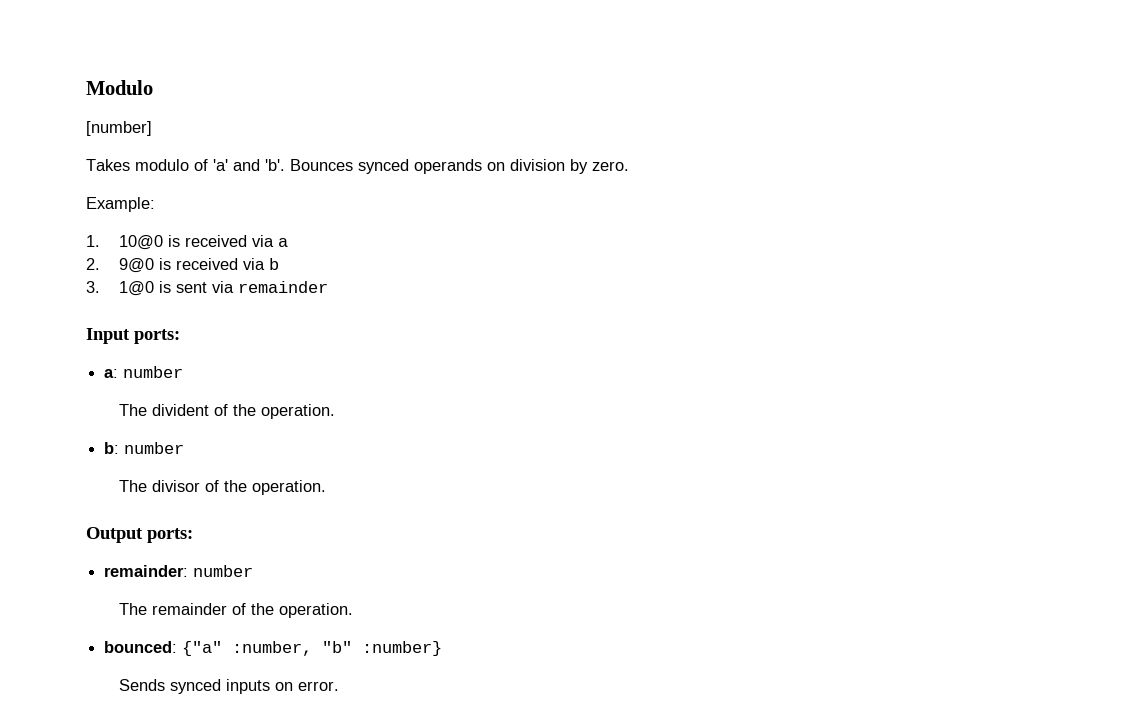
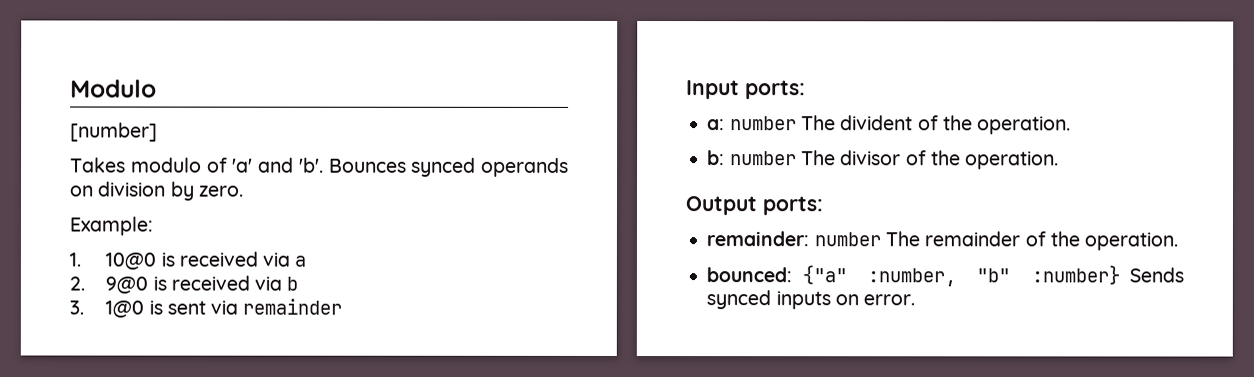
(184, 372) // -> (797, 123) none
(185, 448) // -> (797, 158) none
(254, 571) // -> (881, 239) none
(443, 648) // -> (1120, 275) none

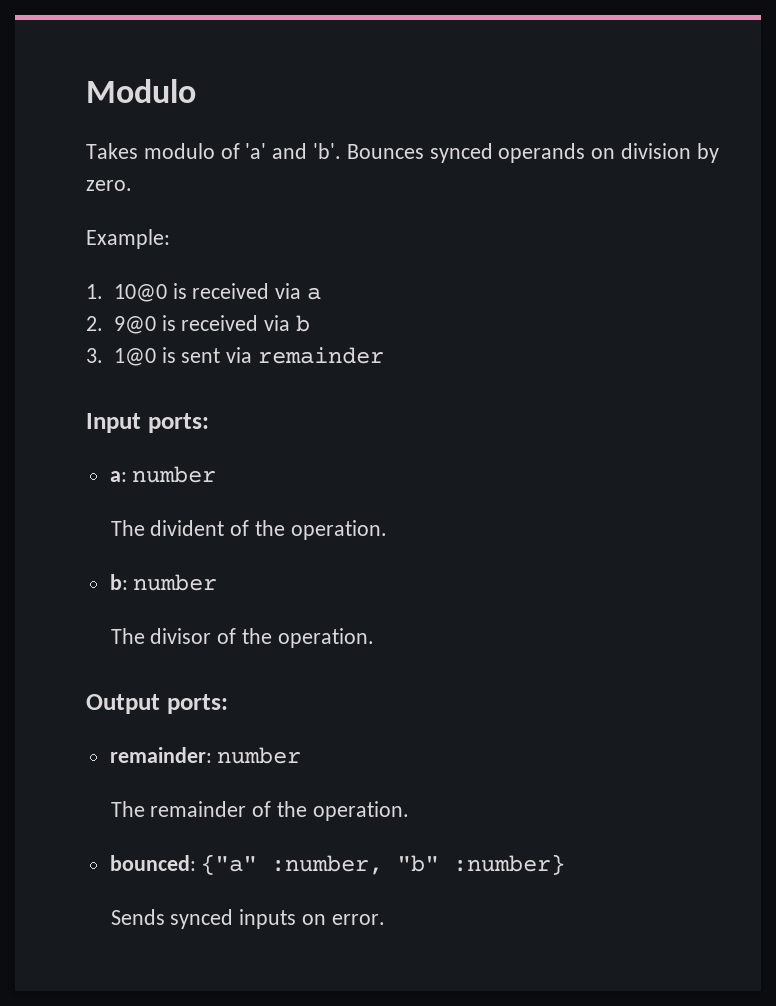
[70,122,158,142] // [number] -> (196, 91) none
(797, 123) none -> (217, 474) //
(797, 158) none -> (218, 582) //
(881, 239) none -> (302, 755) //
(1120, 275) none -> (566, 864) //

